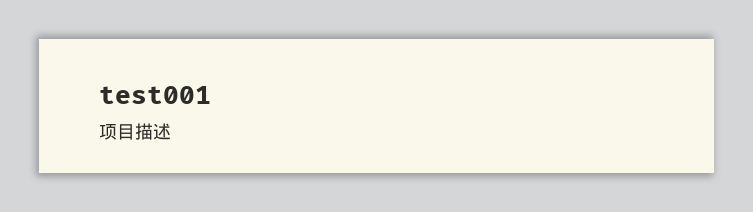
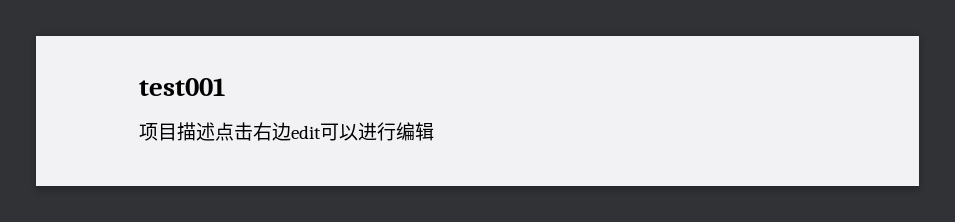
(171, 131) none -> [215,122,434,141] 点击右边edit可以进行编辑

